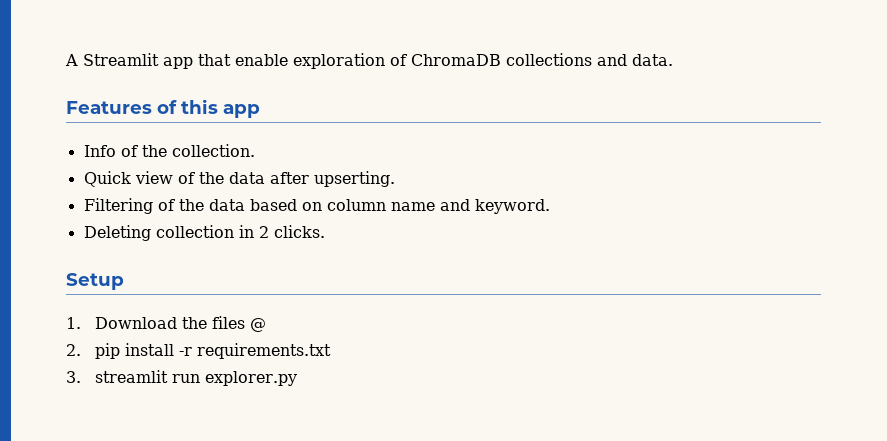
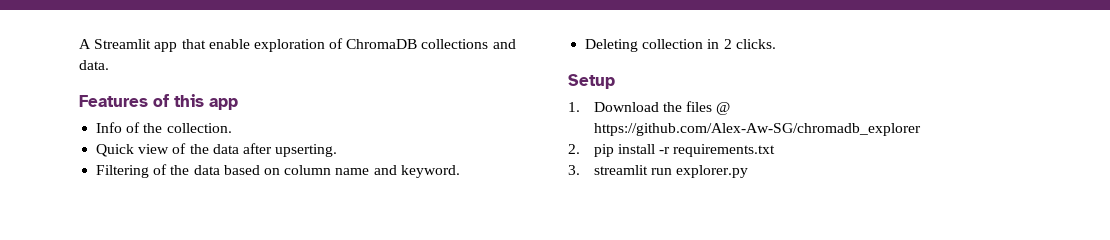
(267, 325) none -> [593,123,921,136] https://github.com/Alex-Aw-SG/chromadb_explorer

